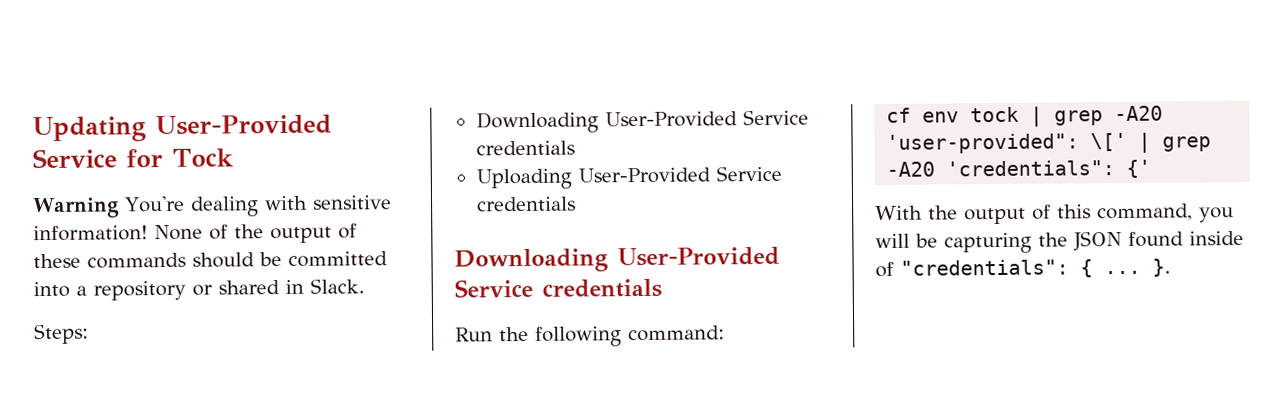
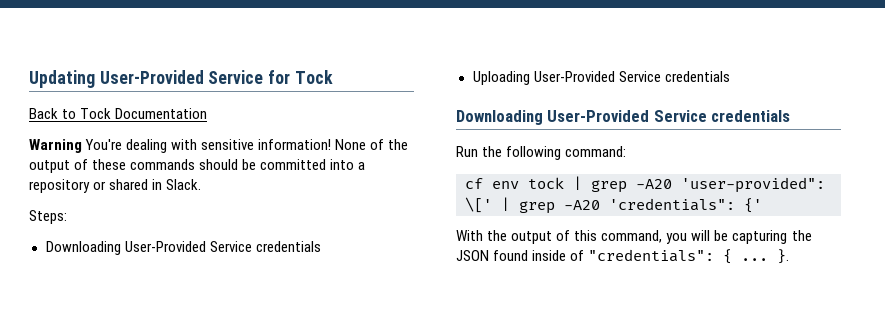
(234, 157) none -> [29,108,208,119] // Back to Tock Documentation

